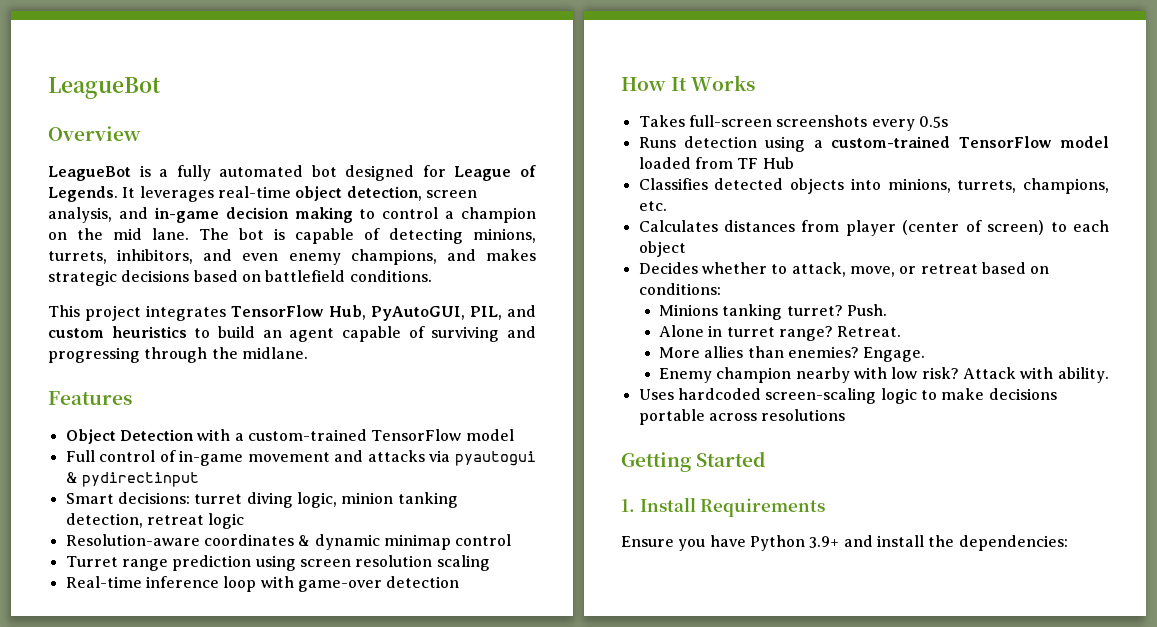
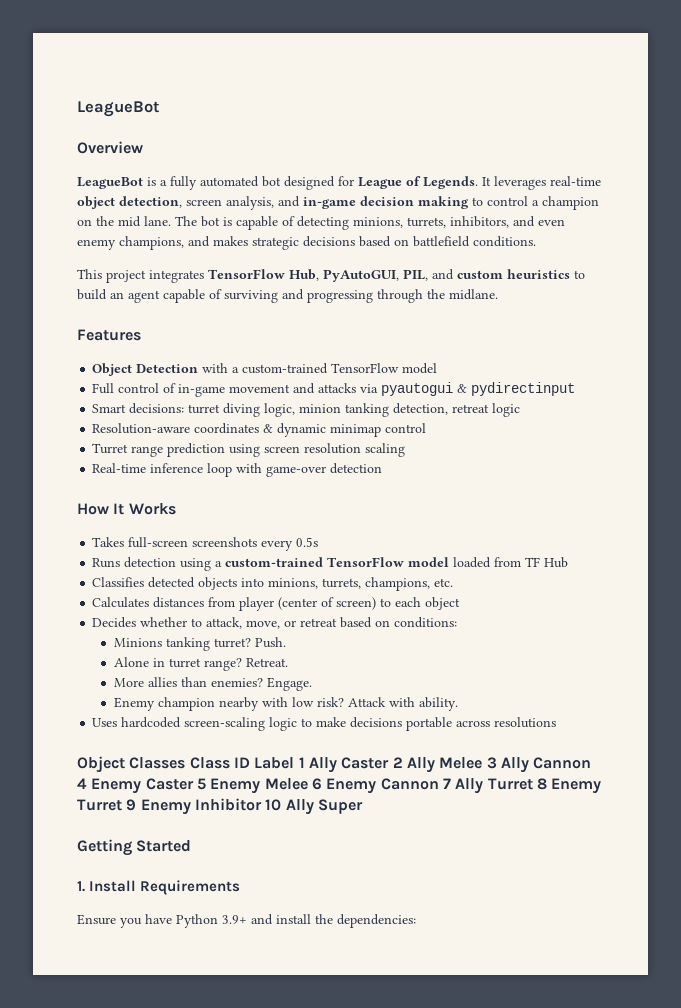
(846, 415) none -> [77,756,592,773] [77,778,602,794] [77,798,363,815] // Object Classes Class ID Label 1 Ally Caster 2 Ally Melee 3 Ally Cannon 4 Enemy Caster 5 Enemy Melee 6 Enemy Cannon 7 Ally Turret 8 Enemy Turret 9 Enemy Inhibitor 10 Ally Super

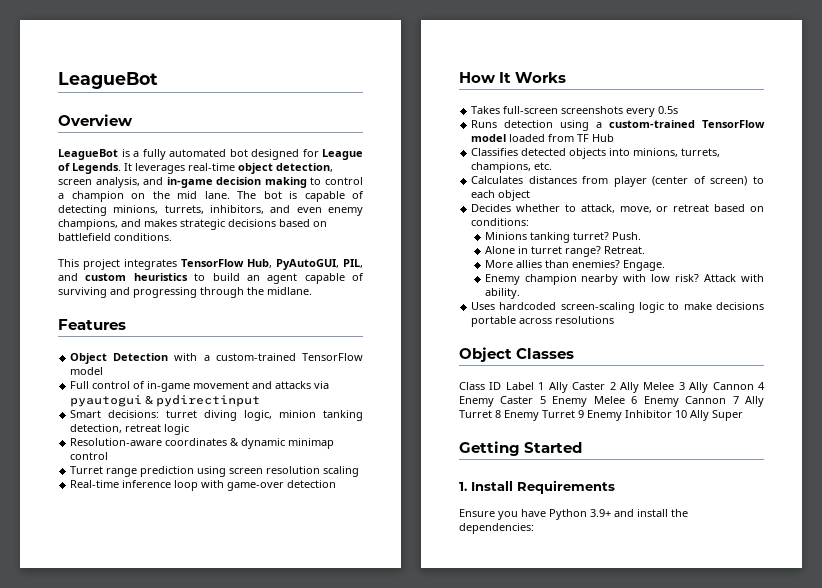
(186, 763) none -> (575, 353) //

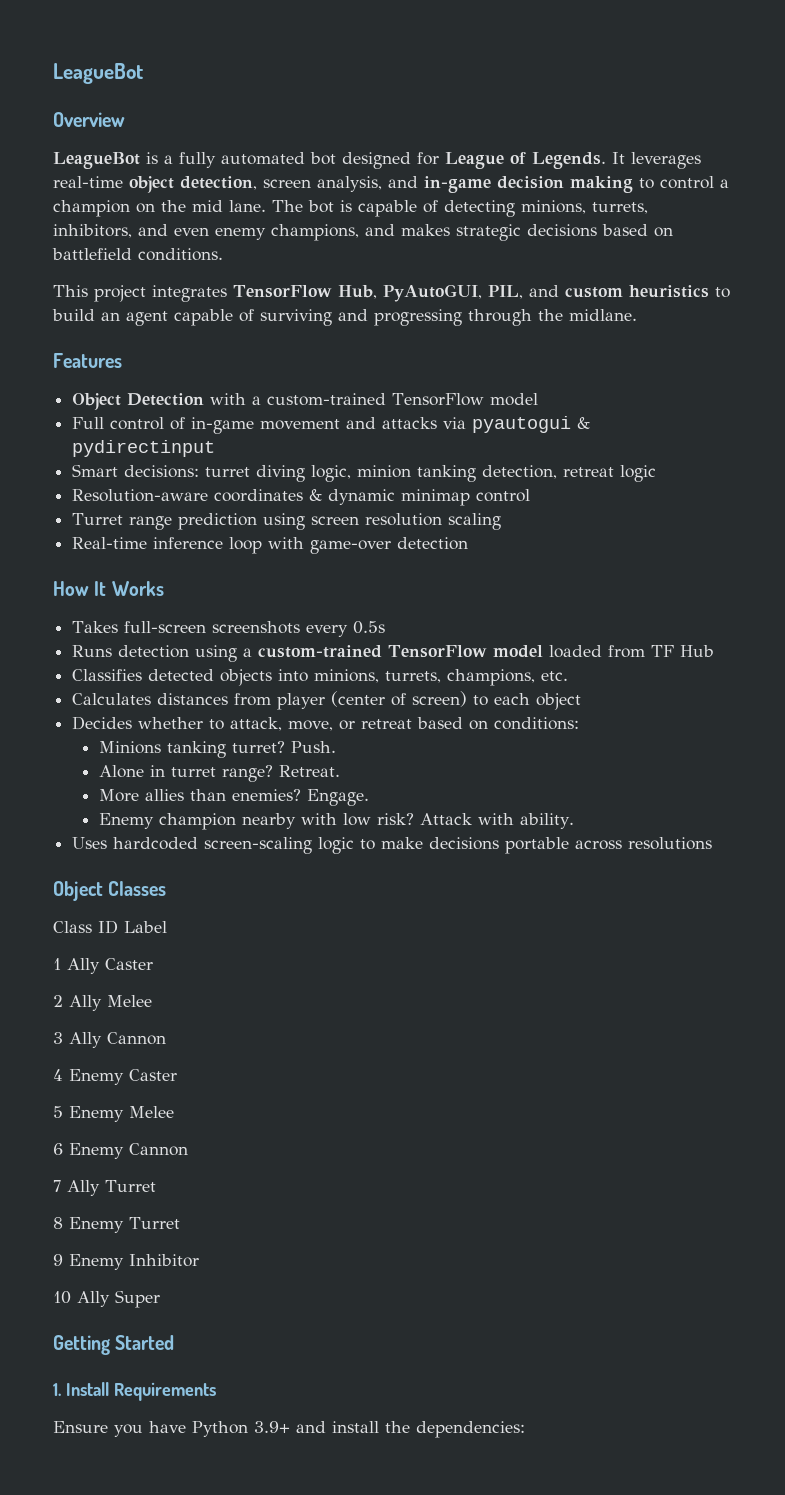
(534, 386) none -> (167, 927) //
(606, 386) none -> (153, 964) //
(675, 386) none -> (152, 1001) //
(754, 386) none -> (166, 1038) //
(534, 400) none -> (177, 1075) //
(625, 400) none -> (174, 1112) //
(727, 400) none -> (188, 1149) //
(492, 414) none -> (156, 1186) //
(575, 414) none -> (180, 1223) //
(672, 414) none -> (199, 1260) //

